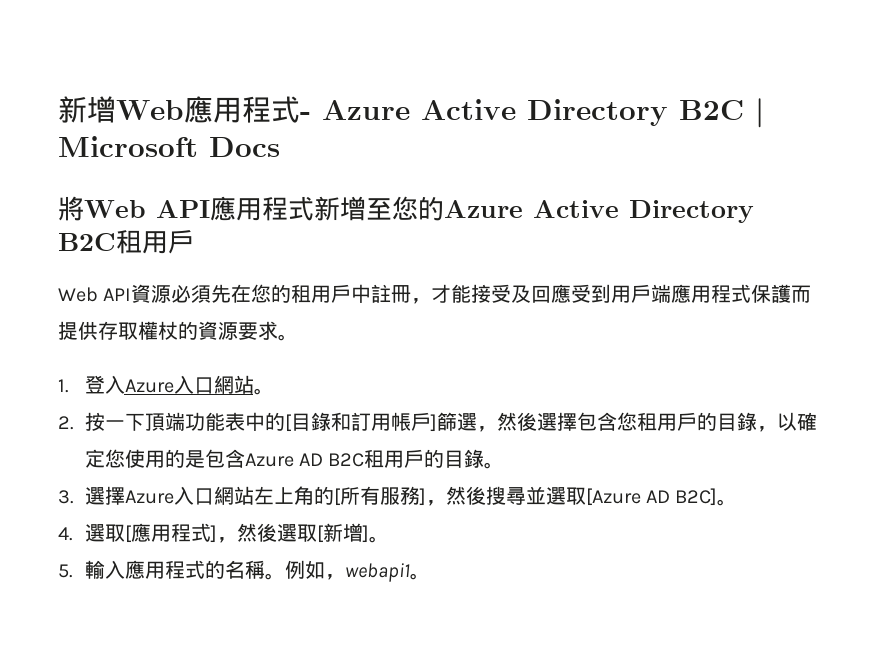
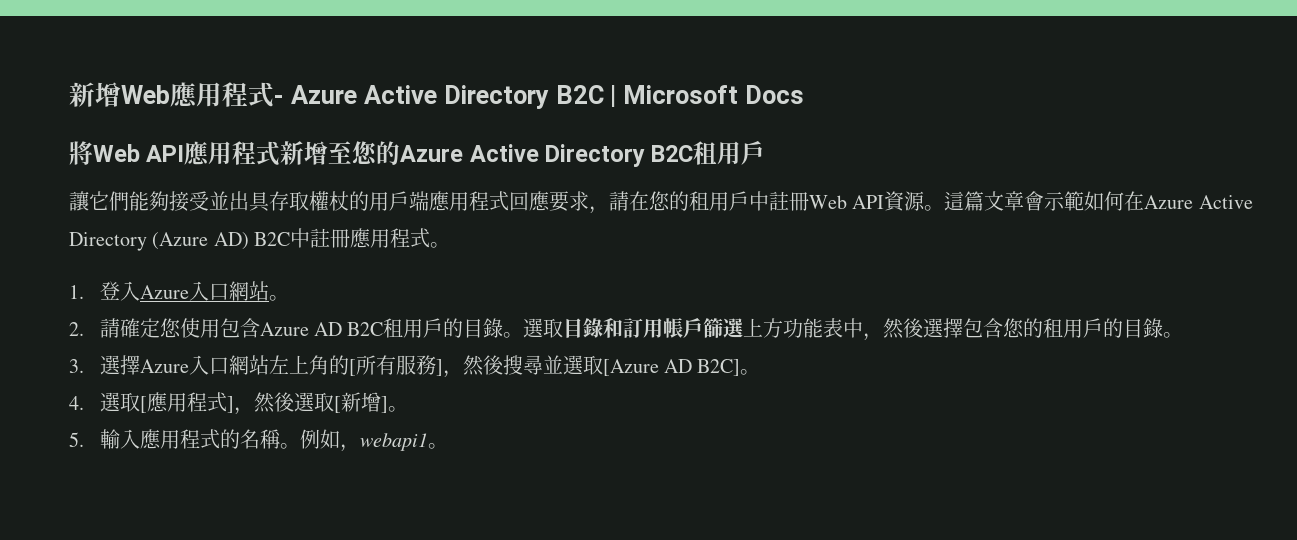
[58,284,232,303] Web API資源必須先 -> [69,191,629,214] 讓它們能夠接受並出具存取權杖的用戶端應用程式回應要求，請
[411,284,812,304] [58,321,278,340] ，才能接受及回應受到用戶端應用程式保護而提供存取權杖的資源要求 -> [809,191,1253,212] [69,228,431,251] Web API資源。這篇文章會示範如何在Azure Active Directory (Azure AD) B2C中註冊應用程式
[84,412,817,432] [84,449,365,468] 按一下頂端功能表中的[目錄和訂用帳戶]篩選，然後選擇包含您租用戶的目錄，以確定您使用的是包含Azure AD B2C -> [99,317,1044,341] 請確定您使用包含Azure AD B2C租用戶的目錄。選取目錄和訂用帳戶篩選上方功能表中，然後選擇包含您的

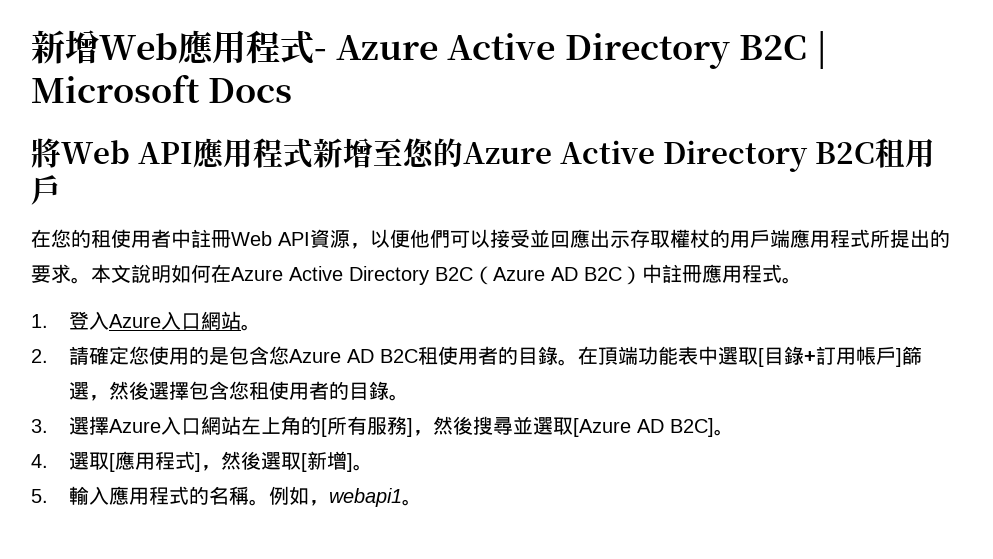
[69,191,270,212] 讓它們能夠接受並出具 -> [31,229,630,249] 在您的租使用者中註冊Web API資源，以便他們可以接受並回應出示
[509,191,1085,214] 回應要求，請在您的租用戶中註冊Web API資源。這篇文章會示範 -> [870,229,950,248] [31,264,171,284] 所提出的要求。本文說明
[152,232,291,250] (Azure AD) B2C -> [435,266,642,285] B2C（Azure AD B2C）
[219,318,260,338] 包含 -> [189,346,290,365] 的是包含您
[403,317,864,338] 用戶的目錄。選取目錄和訂用帳戶篩選上方功能表中 -> [438,346,923,367] [69,382,90,400] 使用者的目錄。在頂端功能表中選取[目錄+訂用帳戶]篩選
[1023,318,1104,338] 的租用戶 -> [249,381,330,400] 租使用者

